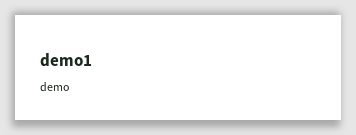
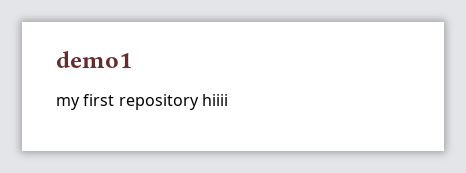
[40,82,70,92] demo -> [56,94,228,110] my first repository hiiii

